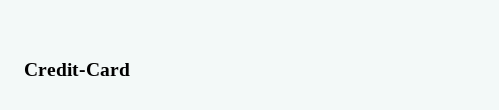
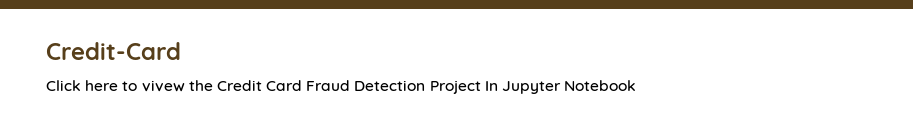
(130, 69) none -> [46,80,637,94] // Click here to vivew the Credit Card Fraud Detection Project In Jupyter Notebook

